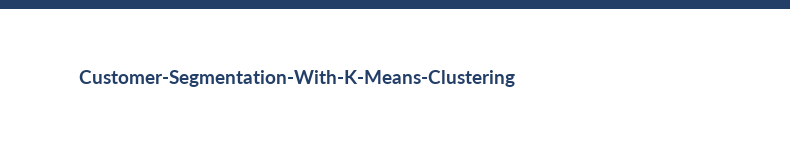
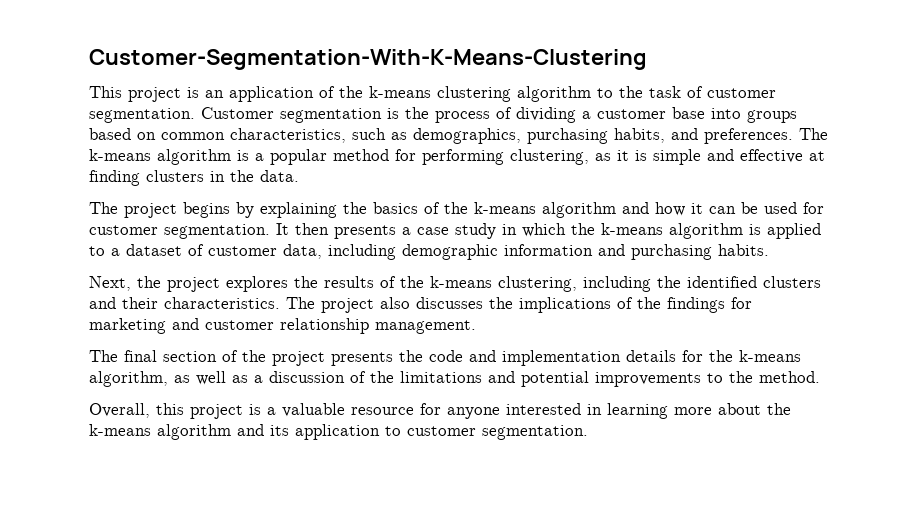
(515, 78) none -> [89,86,776,102] [89,107,797,123] [89,128,828,144] [89,149,825,165] [89,170,299,186] [89,202,824,218] [89,223,821,239] [89,244,769,260] [89,276,821,292] [89,297,752,313] [89,318,476,334] [89,350,801,366] [89,371,820,387] [89,403,791,419] [89,424,588,440] // This project is an application of the k-means clustering algorithm to the task of customer segmentation. Customer segmentation is the process of dividing a customer base into groups based on common characteristics, such as demographics, purchasing habits, and preferences. The k-means algorithm is a popular method for performing clustering, as it is simple and effective at finding clusters in the data. // The project begins by explaining the basics of the k-means algorithm and how it can be used for customer segmentation. It then presents a case study in which the k-means algorithm is applied to a dataset of customer data, including demographic information and purchasing habits. // Next, the project explores the results of the k-means clustering, including the identified clusters and their characteristics. The project also discusses the implications of the findings for marketing and customer relationship management. // The final section of the project presents the code and implementation details for the k-means algorithm, as well as a discussion of the limitations and potential improvements to the method. // Overall, this project is a valuable resource for anyone interested in learning more about the k-means algorithm and its application to customer segmentation.

